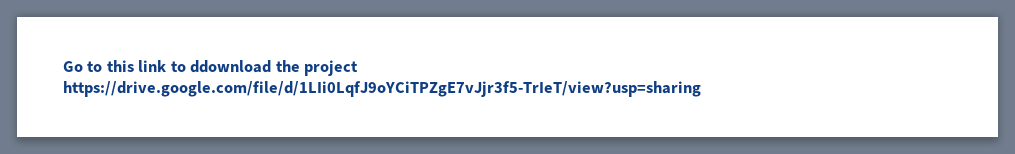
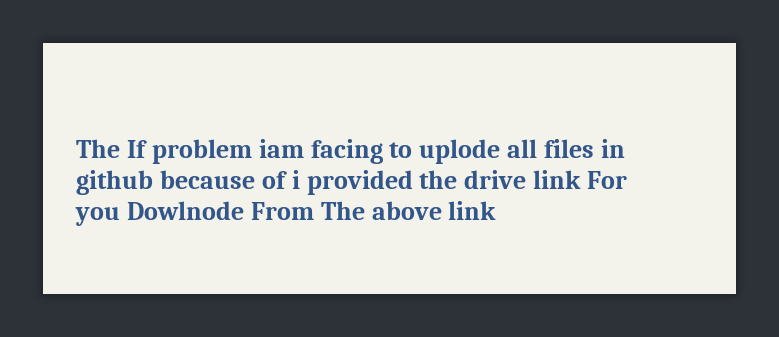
[63,60,359,76] [63,81,701,97] Go to this link to ddownload the project https://drive.google.com/file/d/1LIi0LqfJ9oYCiTPZgE7vJjr3f5-TrIeT/view?usp=sharing -> [76,139,625,164] [76,170,628,195] [75,201,497,226] The If problem iam facing to uplode all files in github because of i provided the drive link For you Dowlnode From The above link

